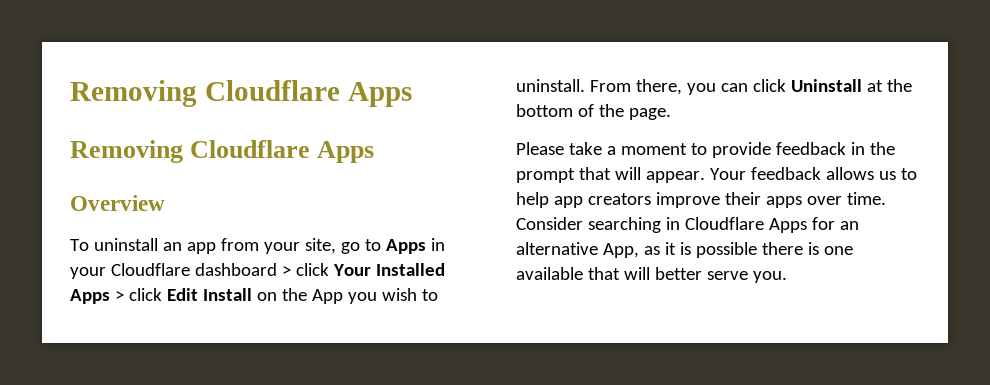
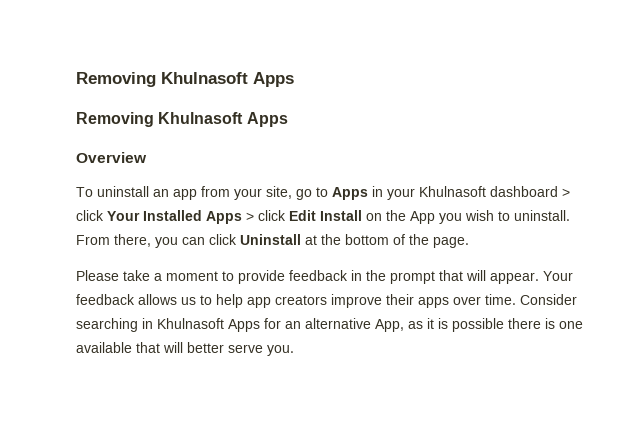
[70,80,340,107] Removing Cloudflare -> [76,72,248,87] Removing Khulnasoft
[190,140,311,158] Cloudflare -> [158,112,244,124] Khulnasoft
[110,263,190,276] Cloudflare -> [419,186,486,197] Khulnasoft
[684,217,764,230] Cloudflare -> [157,318,224,329] Khulnasoft

